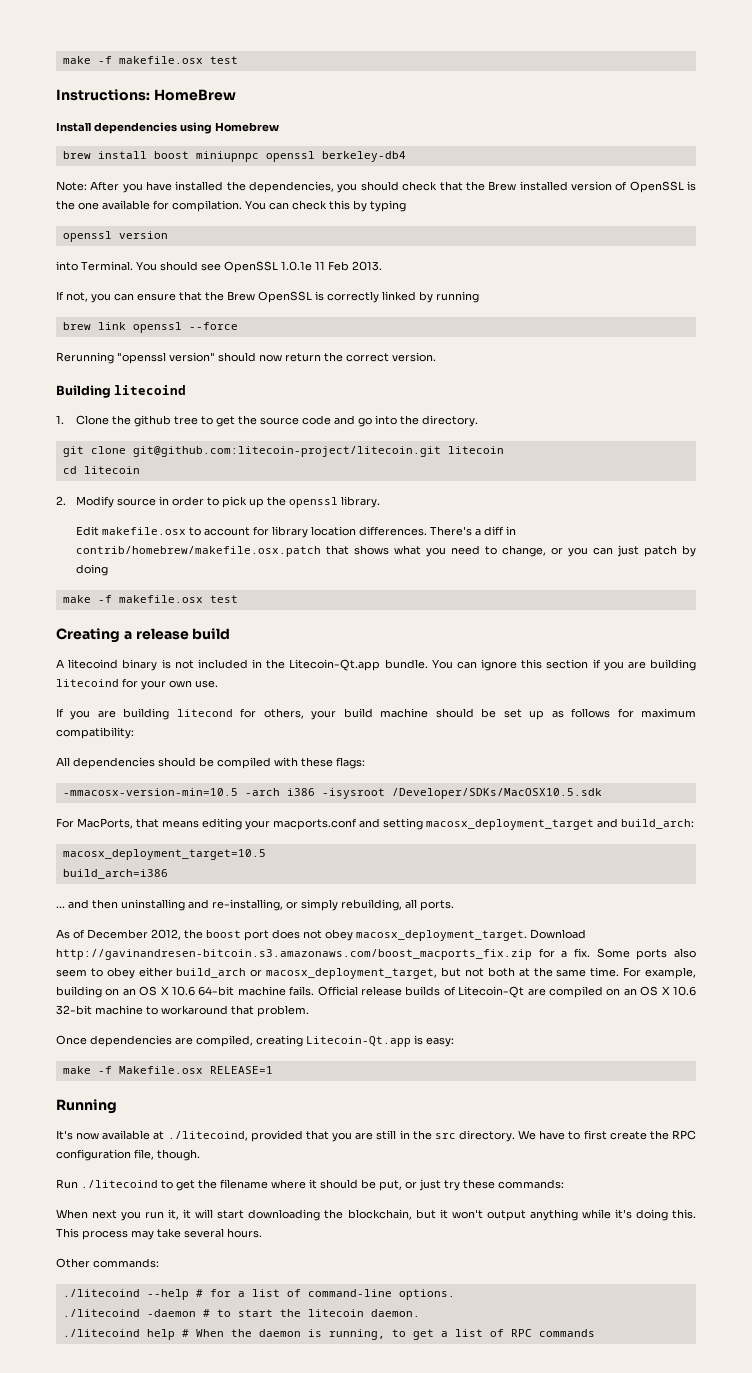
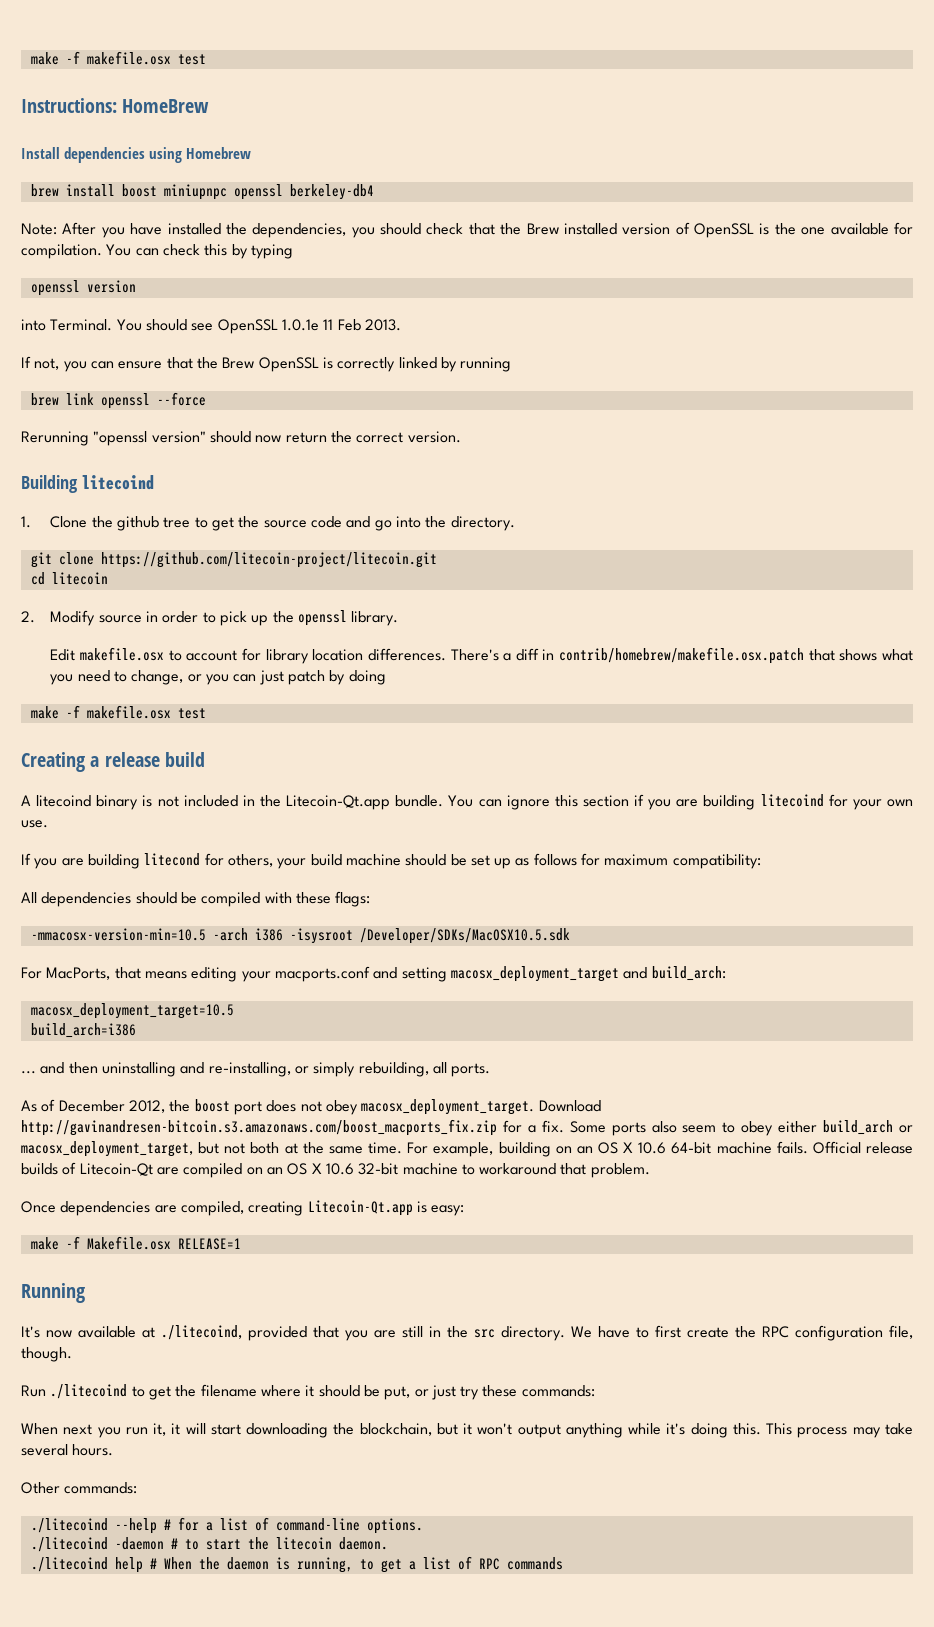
[132,446,504,457] git@github.com:litecoin-project/litecoin.git litecoin -> [100,552,437,568] https://github.com/litecoin-project/litecoin.git

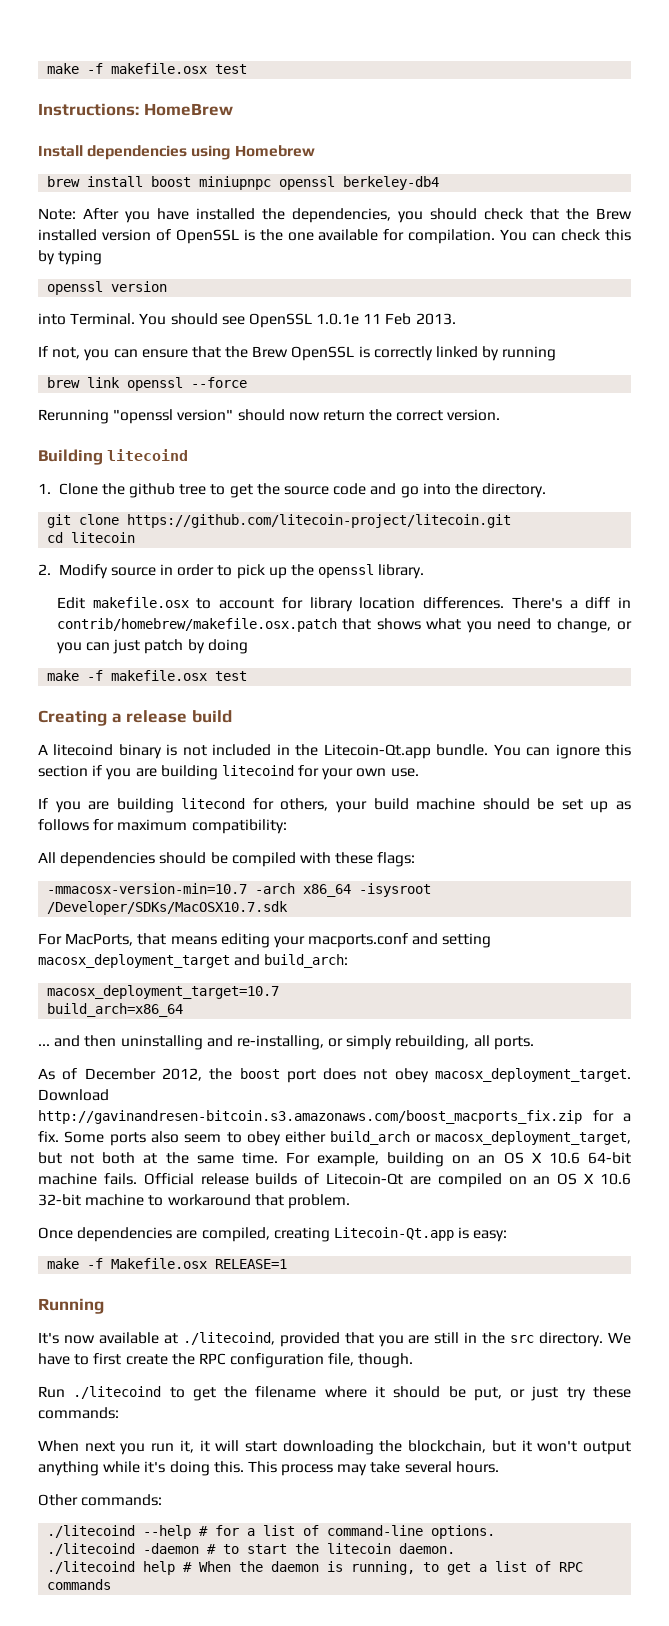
[30,928,570,944] -mmacosx-version-min=10.5 -arch i386 -isysroot /Developer/SDKs/MacOSX10.5.sdk -> [47,883,432,897] [47,901,289,915] -mmacosx-version-min=10.7 -arch x86_64 -isysroot /Developer/SDKs/MacOSX10.7.sdk
[30,1003,234,1019] [30,1023,136,1038] macosx_deployment_target=10.5 // build_arch=i386 -> [47,985,280,999] [47,1003,184,1017] macosx_deployment_target=10.7 // build_arch=x86_64

